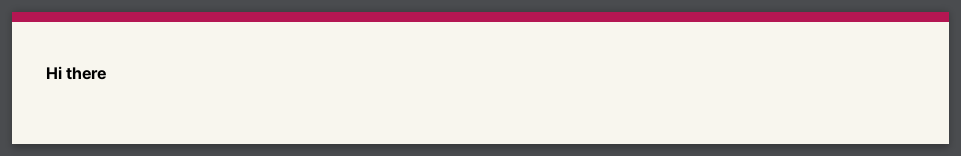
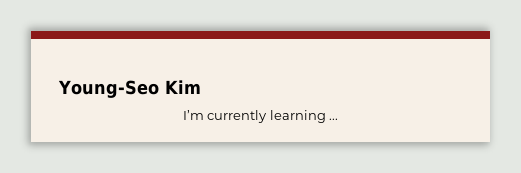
[46,66,107,80] Hi there -> [58,80,201,98] [182,110,339,123] Young-Seo Kim // I’m currently learning ...

